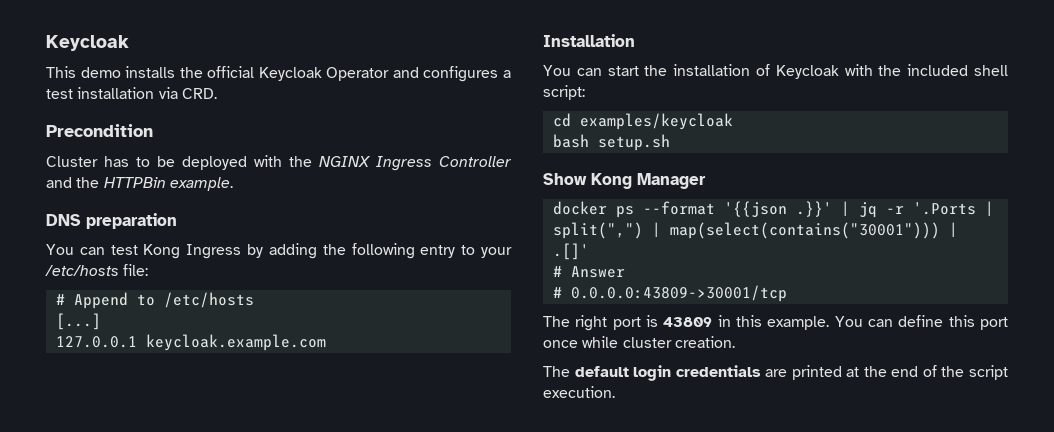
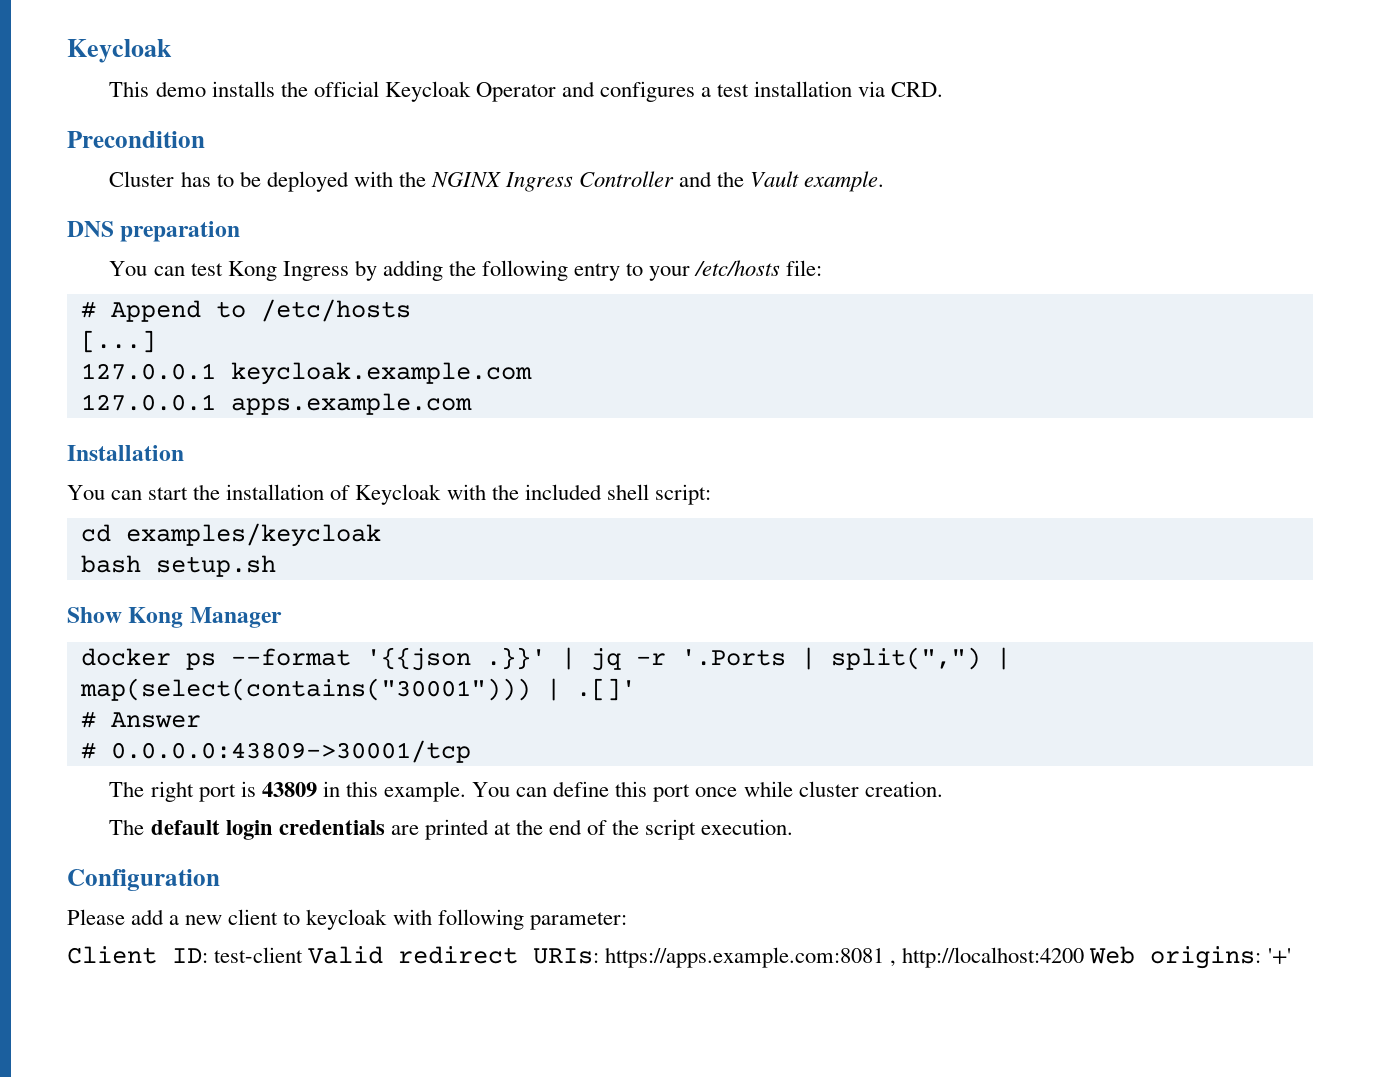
[103,177,166,188] HTTPBin -> [750,171,800,187] Vault
(326, 342) none -> [80,393,472,415] // 127.0.0.1 apps.example.com
(615, 392) none -> [67,869,220,891] [67,909,627,930] [67,946,1291,969] // Configuration // Please add a new client to keycloak with following parameter: // Client ID: test-client Valid redirect URIs: https://apps.example.com:8081 , http://localhost:4200 Web origins: '+'

